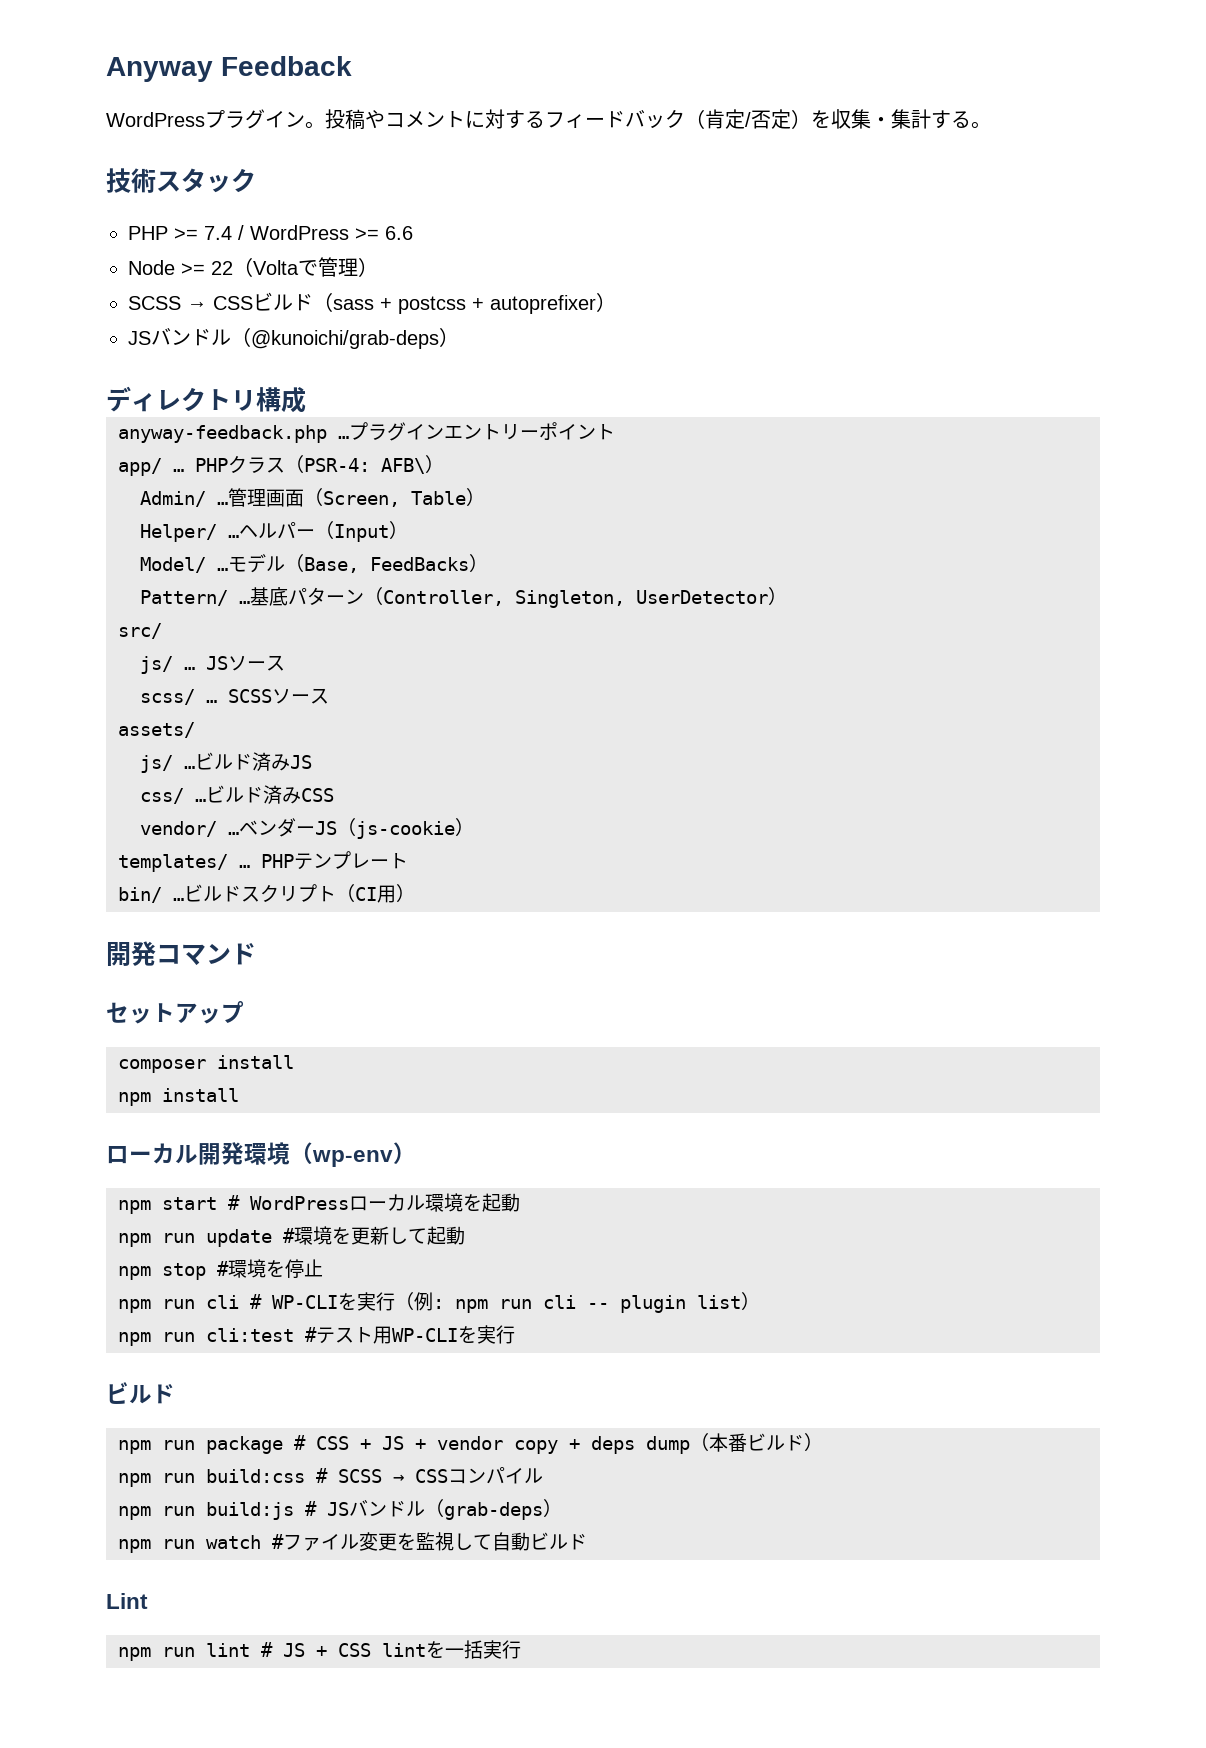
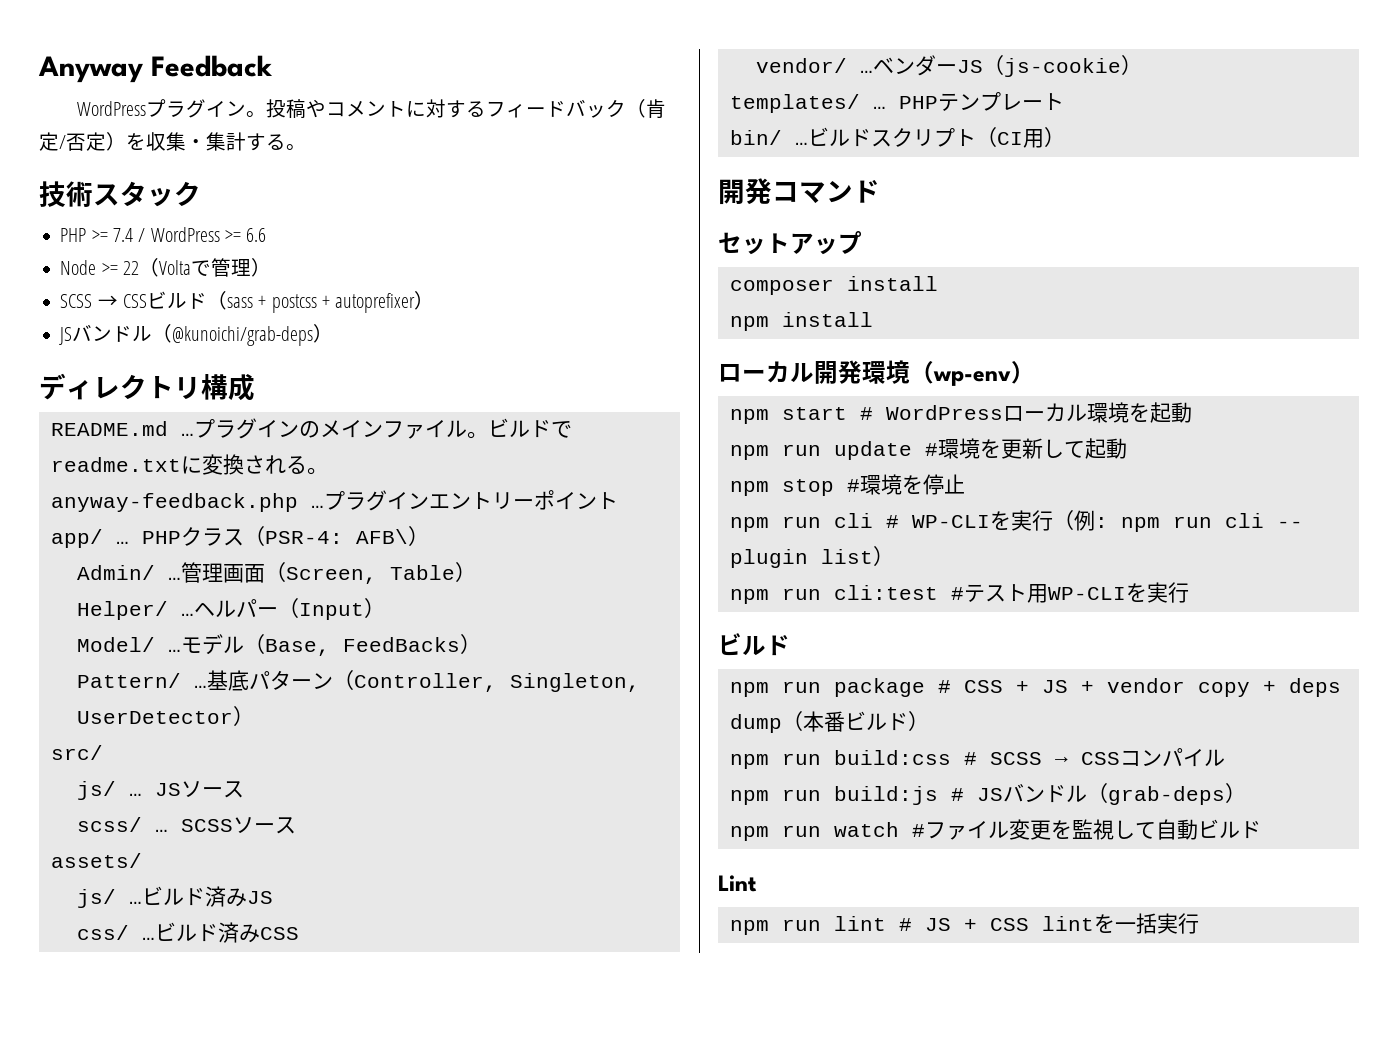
(306, 400) none -> [50,418,572,439] [50,454,328,475] // README.md …プラグインのメインファイル。ビルドでreadme.txtに変換される。

